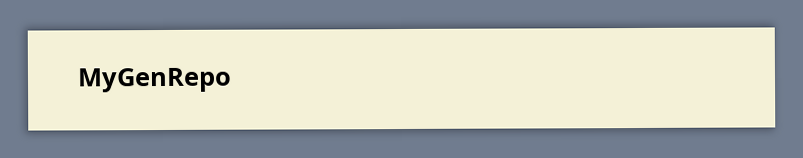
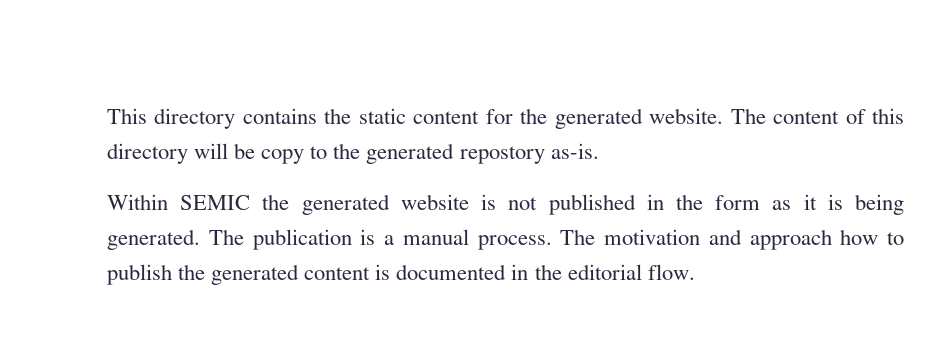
[77,67,232,93] MyGenRepo -> [107,108,904,129] [107,143,599,164] [107,194,904,215] [107,229,904,250] [107,264,695,285] This directory contains the static content for the generated website. The content of this directory will be copy to the generated repostory as-is. // Within SEMIC the generated website is not published in the form as it is being generated. The publication is a manual process. The motivation and approach how to publish the generated content is documented in the editorial flow.

